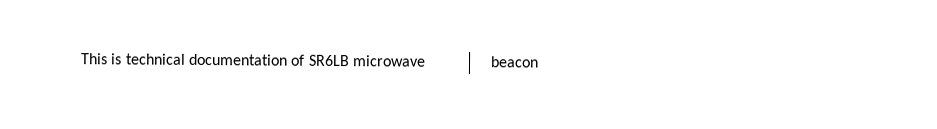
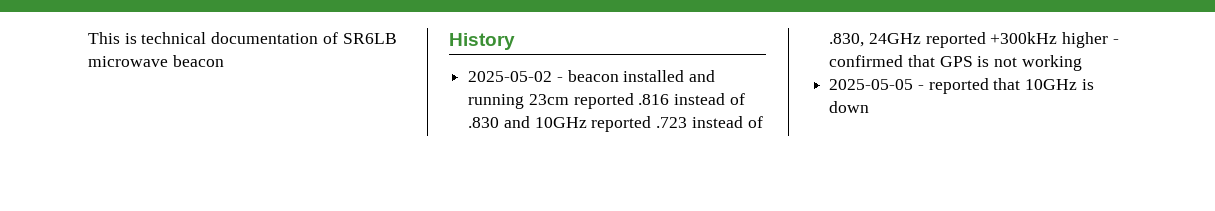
(539, 62) none -> [449,33,515,50] [468,70,716,82] [468,93,745,109] [468,116,763,132] [829,32,1119,48] [829,55,1082,71] [829,78,1094,94] [829,101,870,113] // History // 2025-05-02 - beacon installed and running 23cm reported .816 instead of .830 and 10GHz reported .723 instead of .830, 24GHz reported +300kHz higher - confirmed that GPS is not working // 2025-05-05 - reported that 10GHz is down

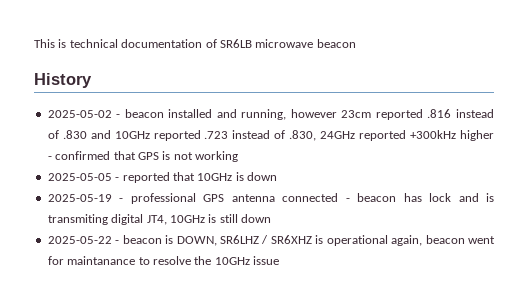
[468,94,525,109] running -> [241,109,337,120] running, however
(870, 107) none -> [47,193,495,204] [47,214,271,225] [47,235,495,246] [47,256,279,265] // 2025-05-19 - professional GPS antenna connected - beacon has lock and is transmiting digital JT4, 10GHz is still down // 2025-05-22 - beacon is DOWN, SR6LHZ / SR6XHZ is operational again, beacon went for maintanance to resolve the 10GHz issue

